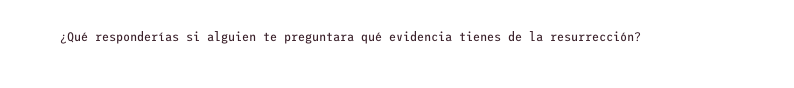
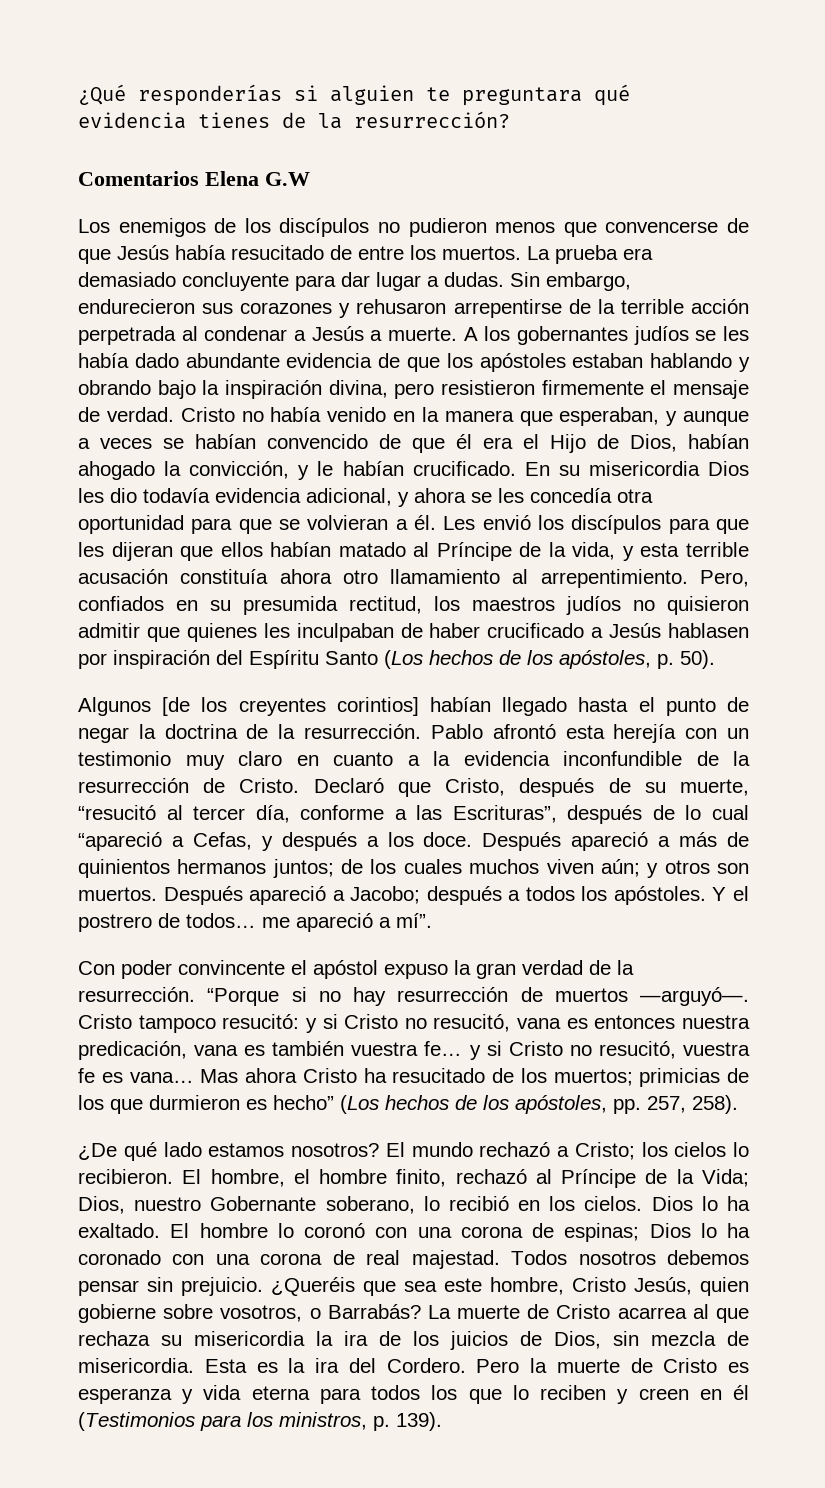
(641, 36) none -> [78,171,310,186] [78,218,750,237] [78,245,653,264] [78,272,631,291] [78,299,749,318] [78,326,749,345] [78,353,750,372] [78,380,749,399] [78,407,749,426] [78,434,749,453] [78,461,750,480] [78,488,653,507] [78,515,749,534] [78,542,750,561] [78,569,749,588] [78,596,749,615] [78,623,749,642] [78,650,715,669] [78,697,750,716] [78,724,750,743] [78,751,750,770] [78,778,749,797] [78,805,749,824] [78,832,749,851] [78,859,750,878] [78,886,749,905] [78,913,432,932] [78,960,634,979] [78,987,749,1006] [78,1014,750,1033] [78,1041,750,1060] [78,1068,749,1087] [78,1095,738,1114] [78,1142,749,1161] [78,1169,749,1188] [78,1196,750,1214] [78,1223,750,1242] [78,1250,750,1269] [78,1277,749,1296] [78,1304,749,1323] [78,1331,749,1350] [78,1358,749,1373] [78,1385,750,1404] [78,1412,442,1431] // Comentarios Elena G.W // Los enemigos de los discípulos no pudieron menos que convencerse de que Jesús había resucitado de entre los muertos. La prueba era demasiado concluyente para dar lugar a dudas. Sin embargo, endurecieron sus corazones y rehusaron arrepentirse de la terrible acción perpetrada al condenar a Jesús a muerte. A los gobernantes judíos se les había dado abundante evidencia de que los apóstoles estaban hablando y obrando bajo la inspiración divina, pero resistieron firmemente el mensaje de verdad. Cristo no había venido en la manera que esperaban, y aunque a veces se habían convencido de que él era el Hijo de Dios, habían ahogado la convicción, y le habían crucificado. En su misericordia Dios les dio todavía evidencia adicional, y ahora se les concedía otra oportunidad para que se volvieran a él. Les envió los discípulos para que les dijeran que ellos habían matado al Príncipe de la vida, y esta terrible acusación constituía ahora otro llamamiento al arrepentimiento. Pero, confiados en su presumida rectitud, los maestros judíos no quisieron admitir que quienes les inculpaban de haber crucificado a Jesús hablasen por inspiración del Espíritu Santo (Los hechos de los apóstoles, p. 50). // Algunos [de los creyentes corintios] habían llegado hasta el punto de negar la doctrina de la resurrección. Pablo afrontó esta herejía con un testimonio muy claro en cuanto a la evidencia inconfundible de la resurrección de Cristo. Declaró que Cristo, después de su muerte, “resucitó al tercer día, conforme a las Escrituras”, después de lo cual “apareció a Cefas, y después a los doce. Después apareció a más de quinientos hermanos juntos; de los cuales muchos viven aún; y otros son muertos. Después apareció a Jacobo; después a todos los apóstoles. Y el postrero de todos… me apareció a mí”. // Con poder convincente el apóstol expuso la gran verdad de la resurrección. “Porque si no hay resurrección de muertos —arguyó—. Cristo tampoco resucitó: y si Cristo no resucitó, vana es entonces nuestra predicación, vana es también vuestra fe… y si Cristo no resucitó, vuestra fe es vana… Mas ahora Cristo ha resucitado de los muertos; primicias de los que durmieron es hecho” (Los hechos de los apóstoles, pp. 257, 258). // ¿De qué lado estamos nosotros? El mundo rechazó a Cristo; los cielos lo recibieron. El hombre, el hombre finito, rechazó al Príncipe de la Vida; Dios, nuestro Gobernante soberano, lo recibió en los cielos. Dios lo ha exaltado. El hombre lo coronó con una corona de espinas; Dios lo ha coronado con una corona de real majestad. Todos nosotros debemos pensar sin prejuicio. ¿Queréis que sea este hombre, Cristo Jesús, quien gobierne sobre vosotros, o Barrabás? La muerte de Cristo acarrea al que rechaza su misericordia la ira de los juicios de Dios, sin mezcla de misericordia. Esta es la ira del Cordero. Pero la muerte de Cristo es esperanza y vida eterna para todos los que lo reciben y creen en él (Testimonios para los ministros, p. 139).

